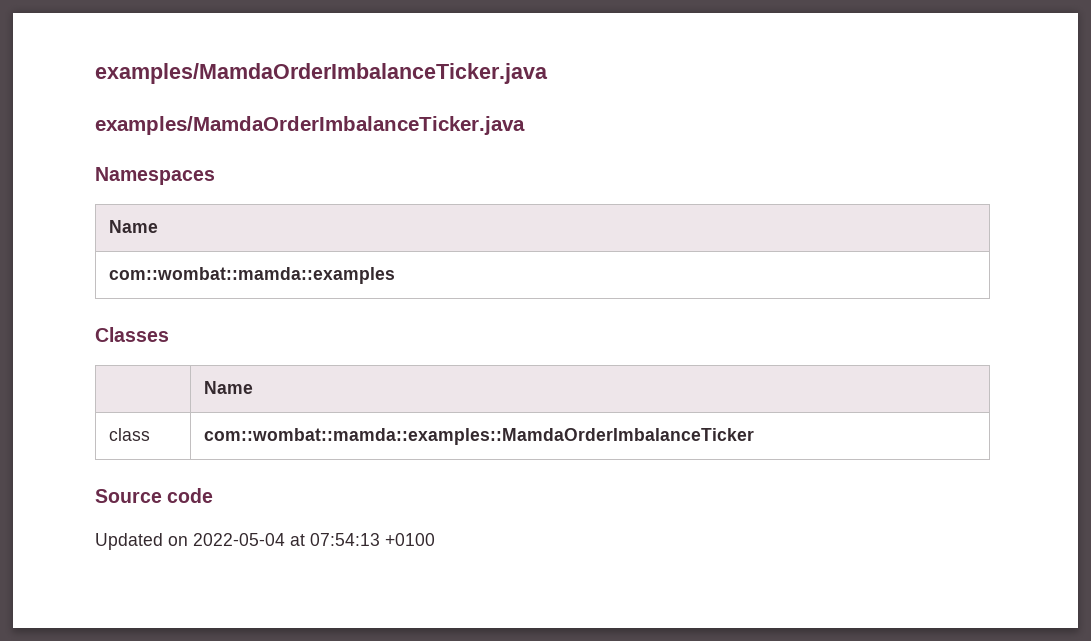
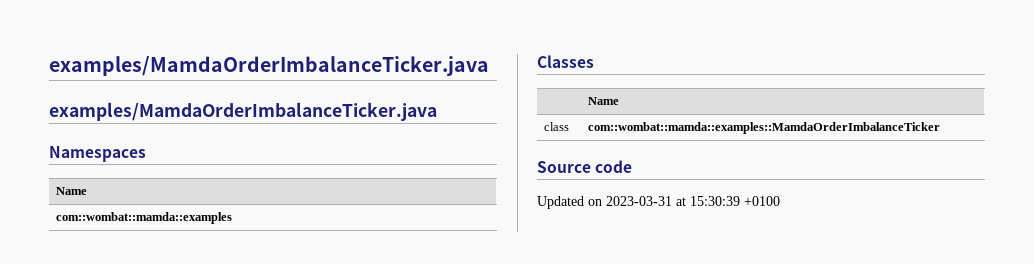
[193,533,380,546] 2022-05-04 at 07:54:13 -> [606,196,740,206] 2023-03-31 at 15:30:39

